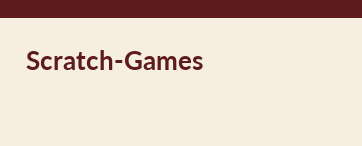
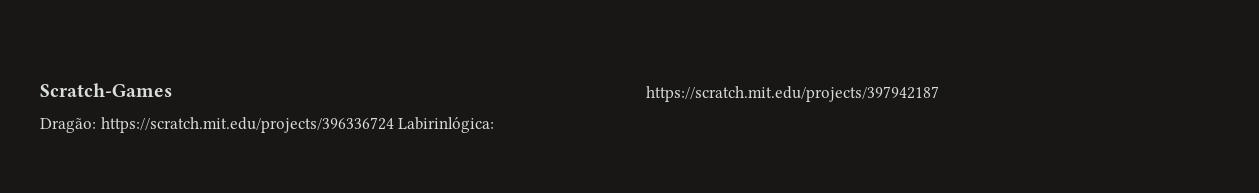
(203, 60) none -> [40,117,495,133] [646,86,939,102] // Dragão: https://scratch.mit.edu/projects/396336724 Labirinlógica: https://scratch.mit.edu/projects/397942187

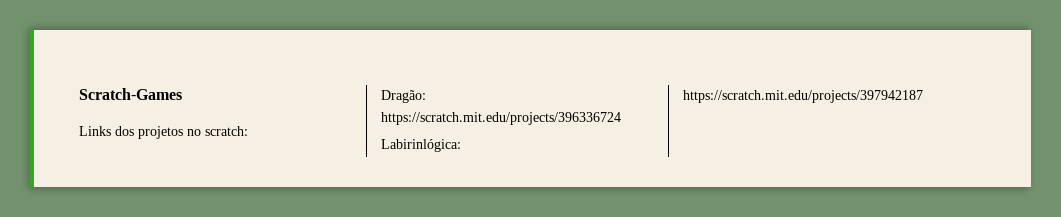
(172, 90) none -> [79,126,248,139] // Links dos projetos no scratch:
(394, 125) none -> (621, 118) //

